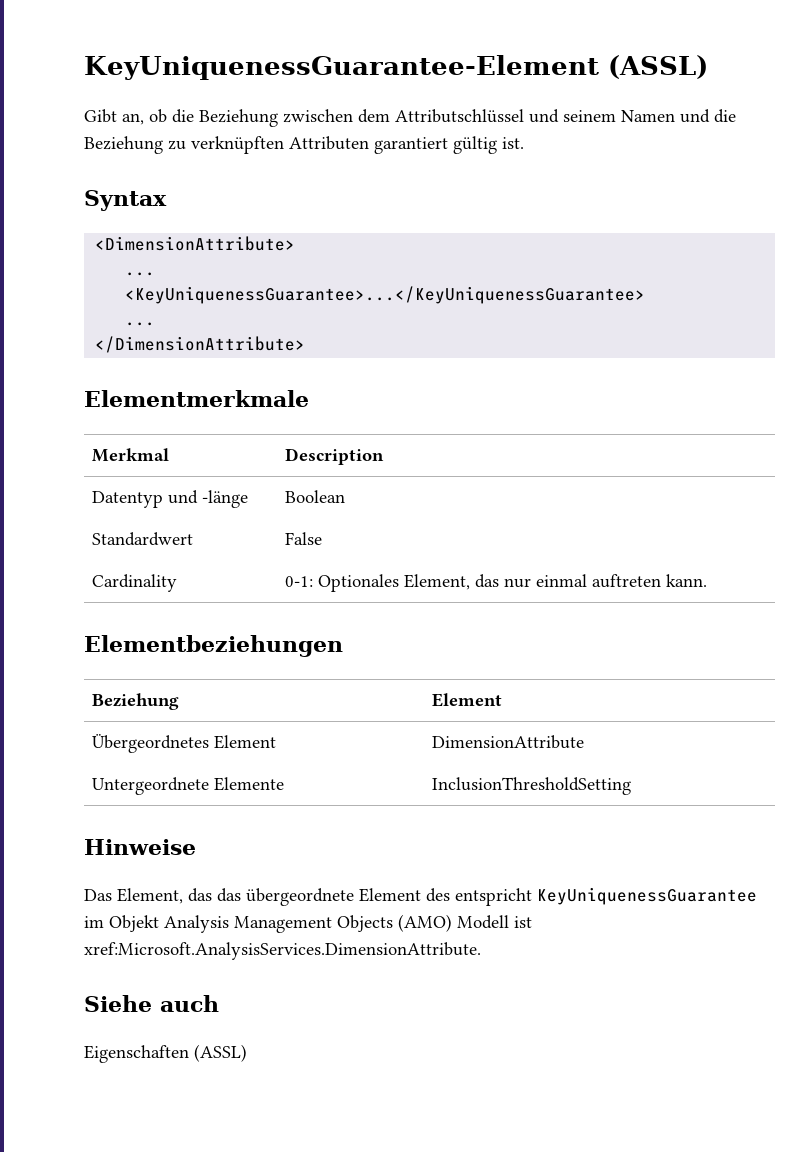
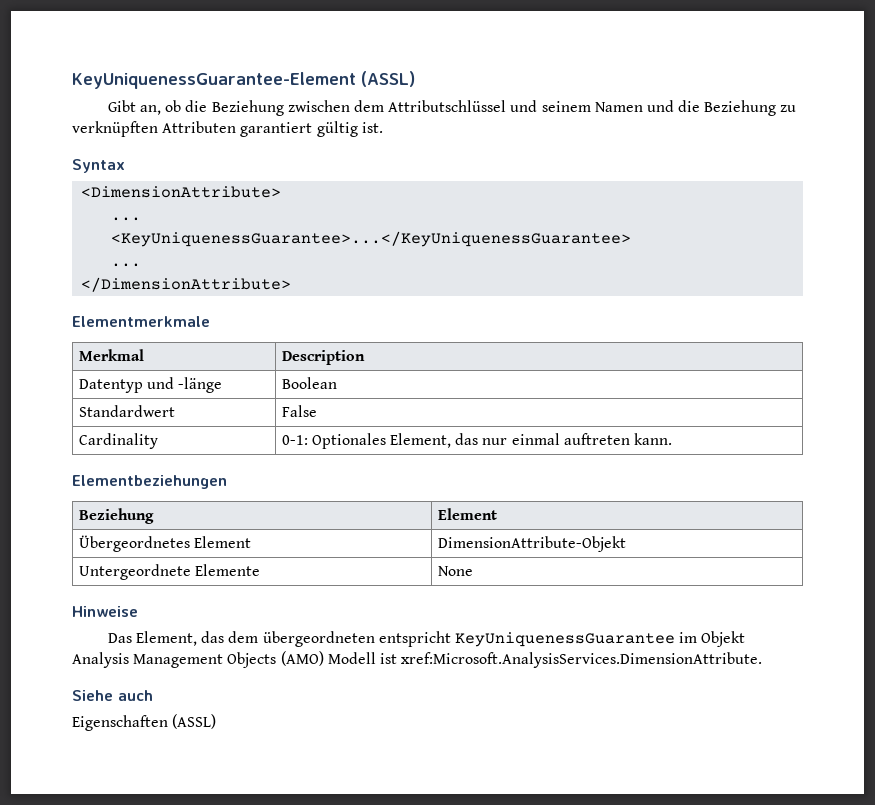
[431,735,584,749] DimensionAttribute -> [437,536,626,552] DimensionAttribute-Objekt
[431,777,631,795] | InclusionThresholdSetting -> [437,566,473,576] | None
[217,888,450,906] das übergeordnete Element des -> [228,631,375,647] dem übergeordneten

